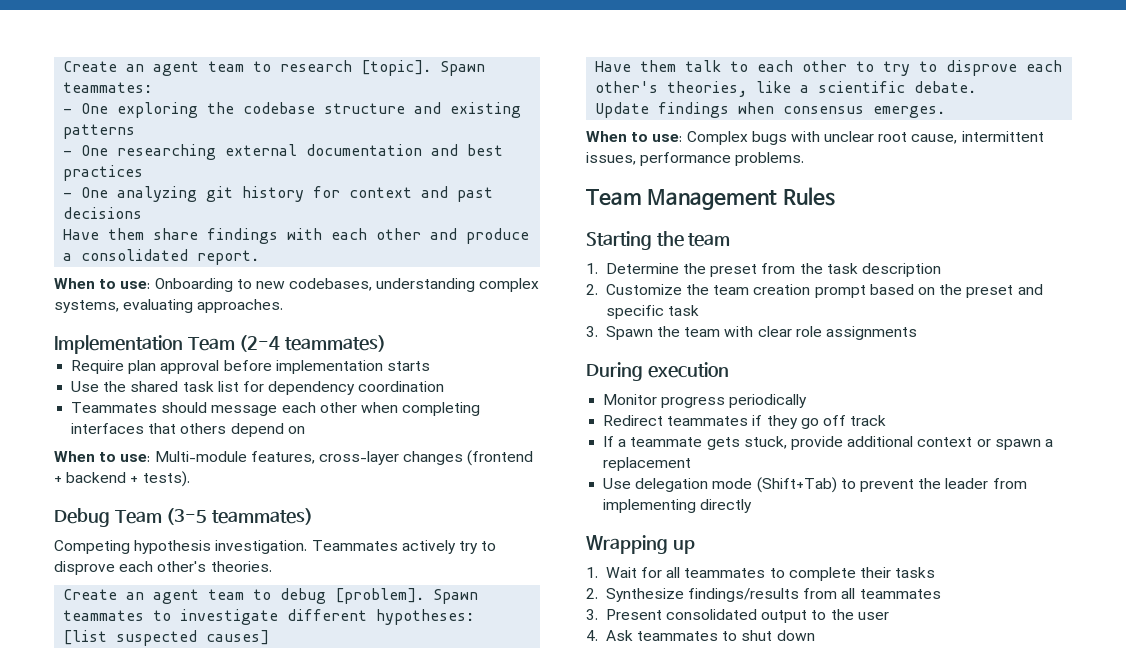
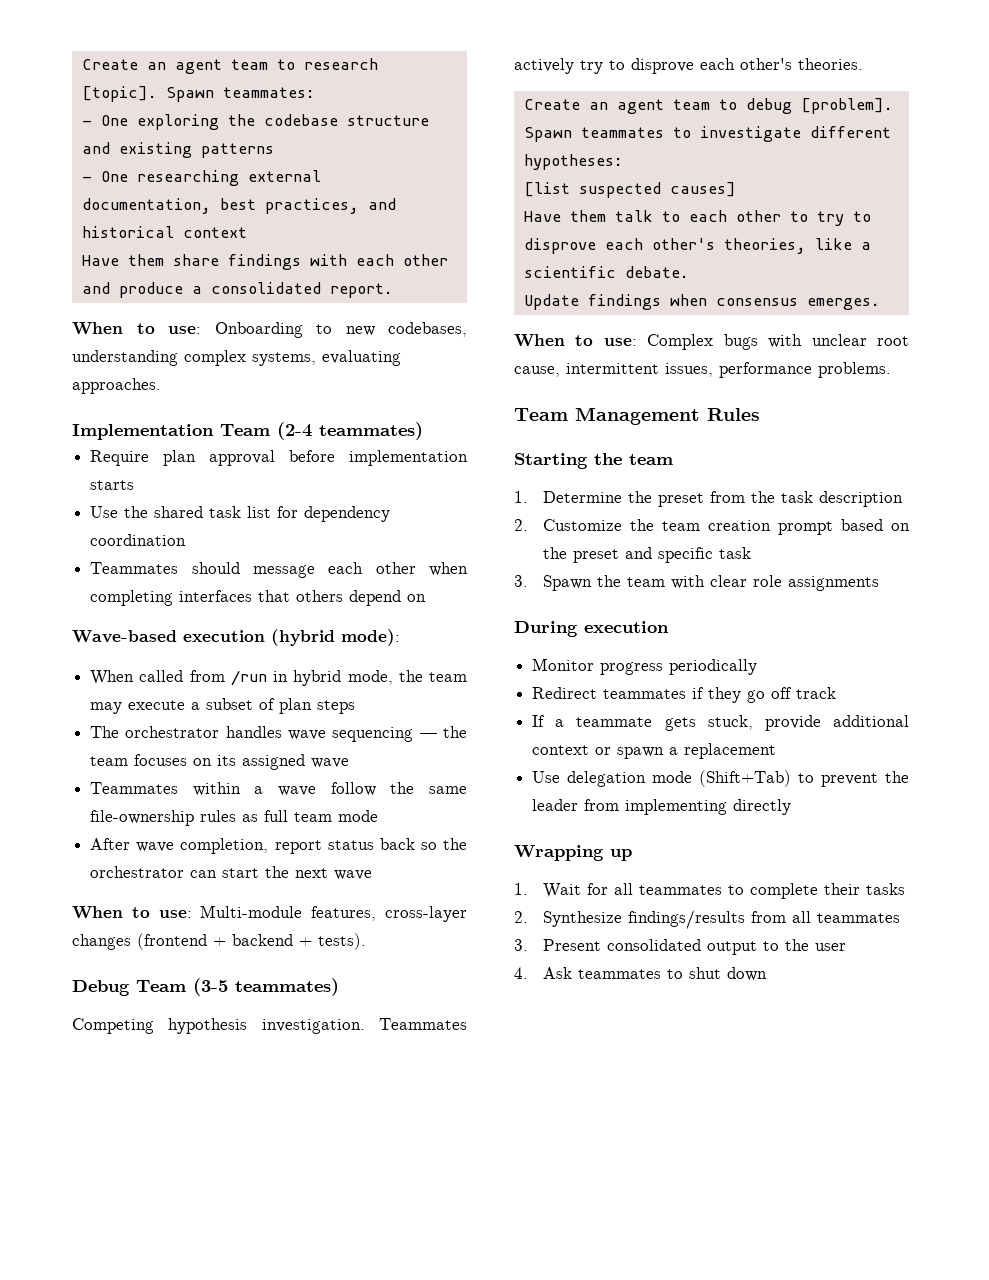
[306,144,504,156] [63,165,144,181] [63,186,494,202] [63,207,143,219] documentation and best practices // - One analyzing git history for context and past decisions -> [81,198,396,214] [81,226,247,238] documentation, best practices, and historical context
(305, 430) none -> [72,629,400,646] [90,670,467,686] [90,698,356,714] [90,726,467,742] [90,754,350,770] [90,782,467,796] [90,810,379,826] [90,838,467,854] [90,866,373,880] // Wave-based execution (hybrid mode): // When called from /run in hybrid mode, the team may execute a subset of plan steps // The orchestrator handles wave sequencing — the team focuses on its assigned wave // Teammates within a wave follow the same file-ownership rules as full team mode // After wave completion, report status back so the orchestrator can start the next wave

